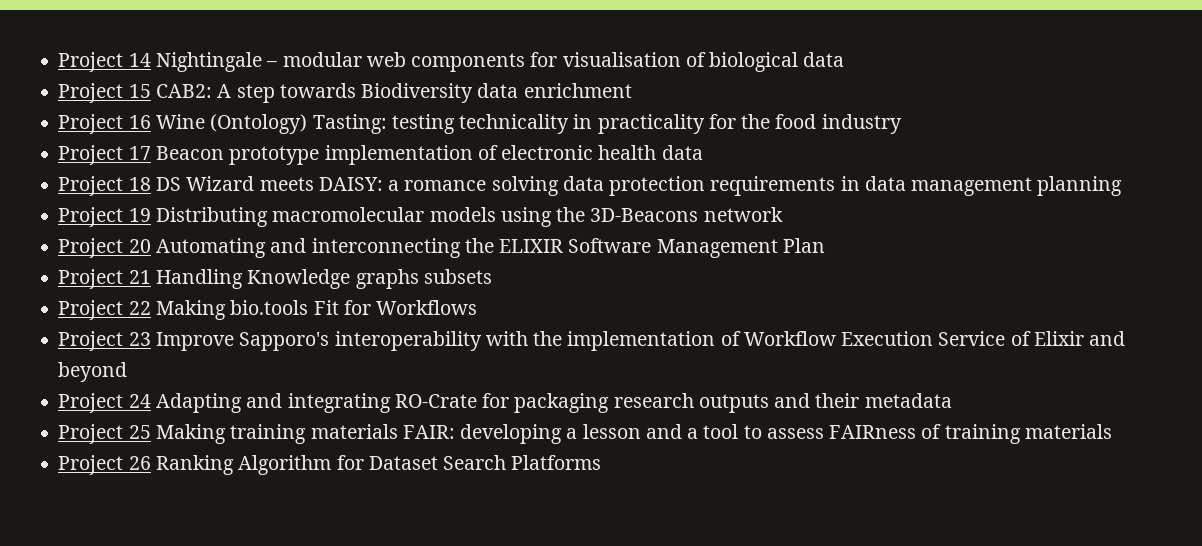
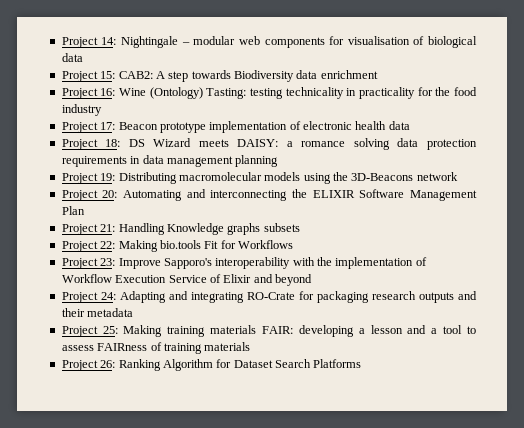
[58,52,151,72] Project 14 -> [61,37,117,48] Project 14:
[128,84,151,98] 15 -> [100,71,116,79] 15:
[128,115,151,129] 16 -> [100,88,116,96] 16:
[128,146,151,160] 17 -> [100,122,116,130] 17:
[128,177,151,191] 18 -> [105,139,121,147] 18:
[128,208,151,222] 19 -> [100,173,116,181] 19:
[128,239,151,253] 20 -> [102,190,118,198] 20:
[128,270,151,284] 21 -> [100,224,116,232] 21:
[128,301,151,315] 22 -> [100,241,116,249] 22:
[128,332,151,346] 23 -> [100,258,116,266] 23:
[128,394,151,408] 24 -> [100,292,116,300] 24:
[128,425,151,439] 25 -> [102,326,118,334] 25:
[128,456,151,470] 26 -> [100,360,116,368] 26:

